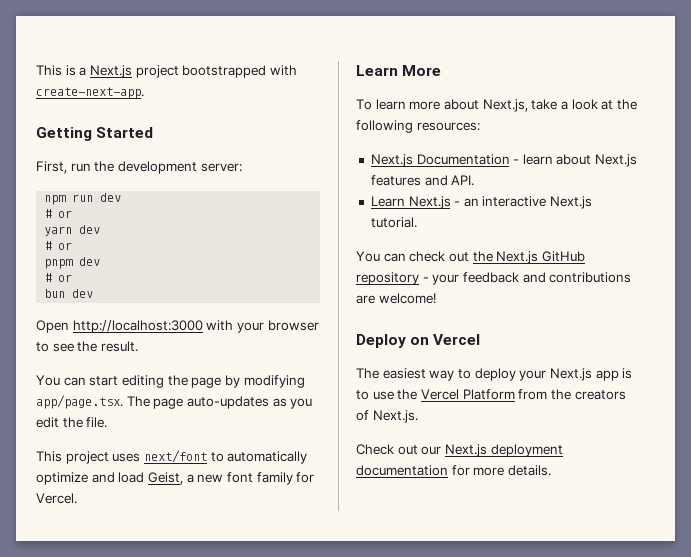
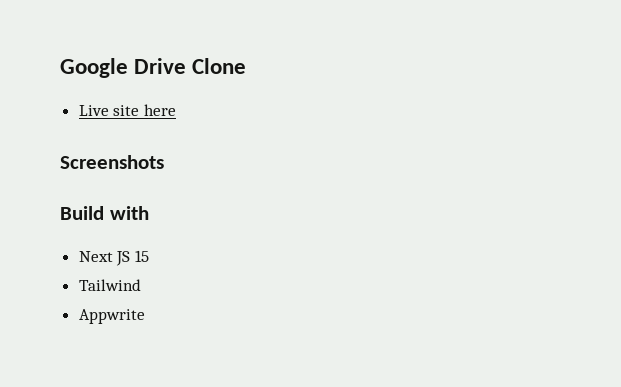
[36,65,297,78] [36,87,144,99] [36,127,154,141] [36,161,242,174] [44,193,122,205] [44,209,73,218] [44,225,101,236] [44,241,73,250] [44,257,101,269] [44,273,73,282] [44,289,94,298] [36,320,319,333] [36,341,138,352] [36,375,305,388] [36,395,313,409] [36,417,108,428] [36,450,308,464] [36,472,315,485] [36,493,77,504] [356,65,442,76] [356,99,637,112] [356,120,480,133] [370,154,638,167] [370,175,475,186] [370,196,593,209] [370,217,417,228] [356,251,585,264] [356,272,632,285] [356,293,436,304] [356,334,481,348] [356,368,633,381] [356,389,626,400] [356,410,418,423] [356,444,563,457] [356,465,551,476] This is a Next.js project bootstrapped with create-next-app. // Getting Started // First, run the development server: // npm run dev // # or // yarn dev // # or // pnpm dev // # or // bun dev // Open http://localhost:3000 with your browser to see the result. // You can start editing the page by modifying app/page.tsx. The page auto-updates as you edit the file. // This project uses next/font to automatically optimize and load Geist, a new font family for Vercel. // Learn More // To learn more about Next.js, take a look at the following resources: // Next.js Documentation - learn about Next.js features and API. // Learn Next.js - an interactive Next.js tutorial. // You can check out the Next.js GitHub repository - your feedback and contributions are welcome! // Deploy on Vercel // The easiest way to deploy your Next.js app is to use the Vercel Platform from the creators of Next.js. // Check out our Next.js deployment documentation for more details. -> [60,58,247,78] [78,104,176,116] [60,155,164,169] [60,206,149,220] [78,250,149,266] [78,279,141,291] [78,309,145,324] Google Drive Clone // Live site here // Screenshots // Build with // Next JS 15 // Tailwind // Appwrite

